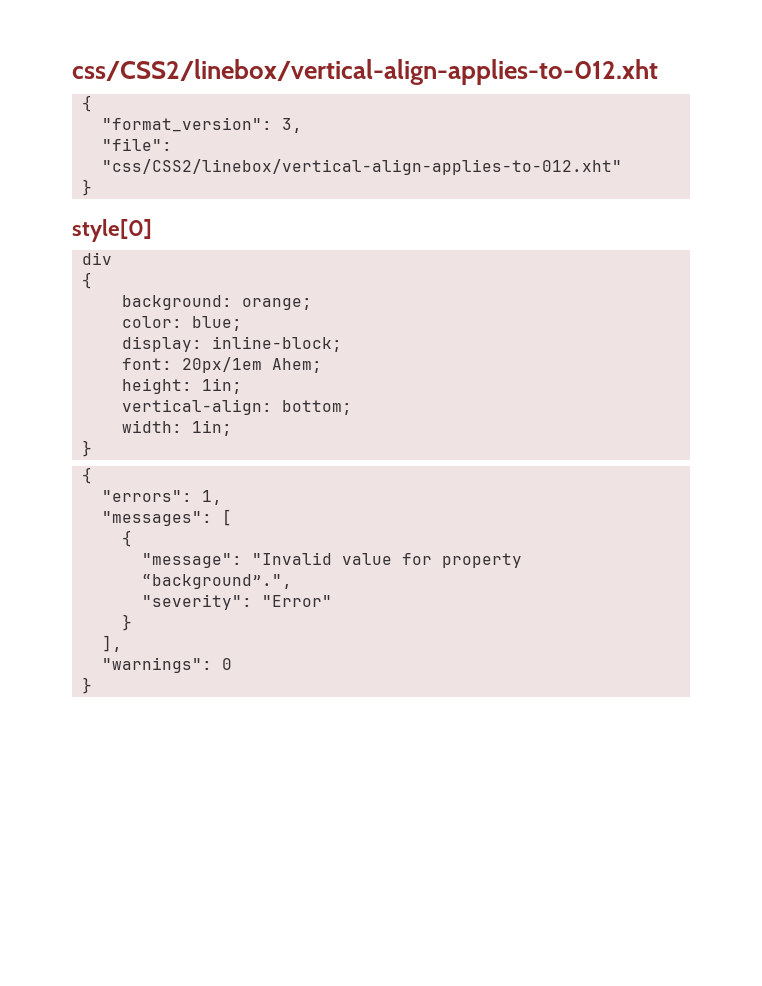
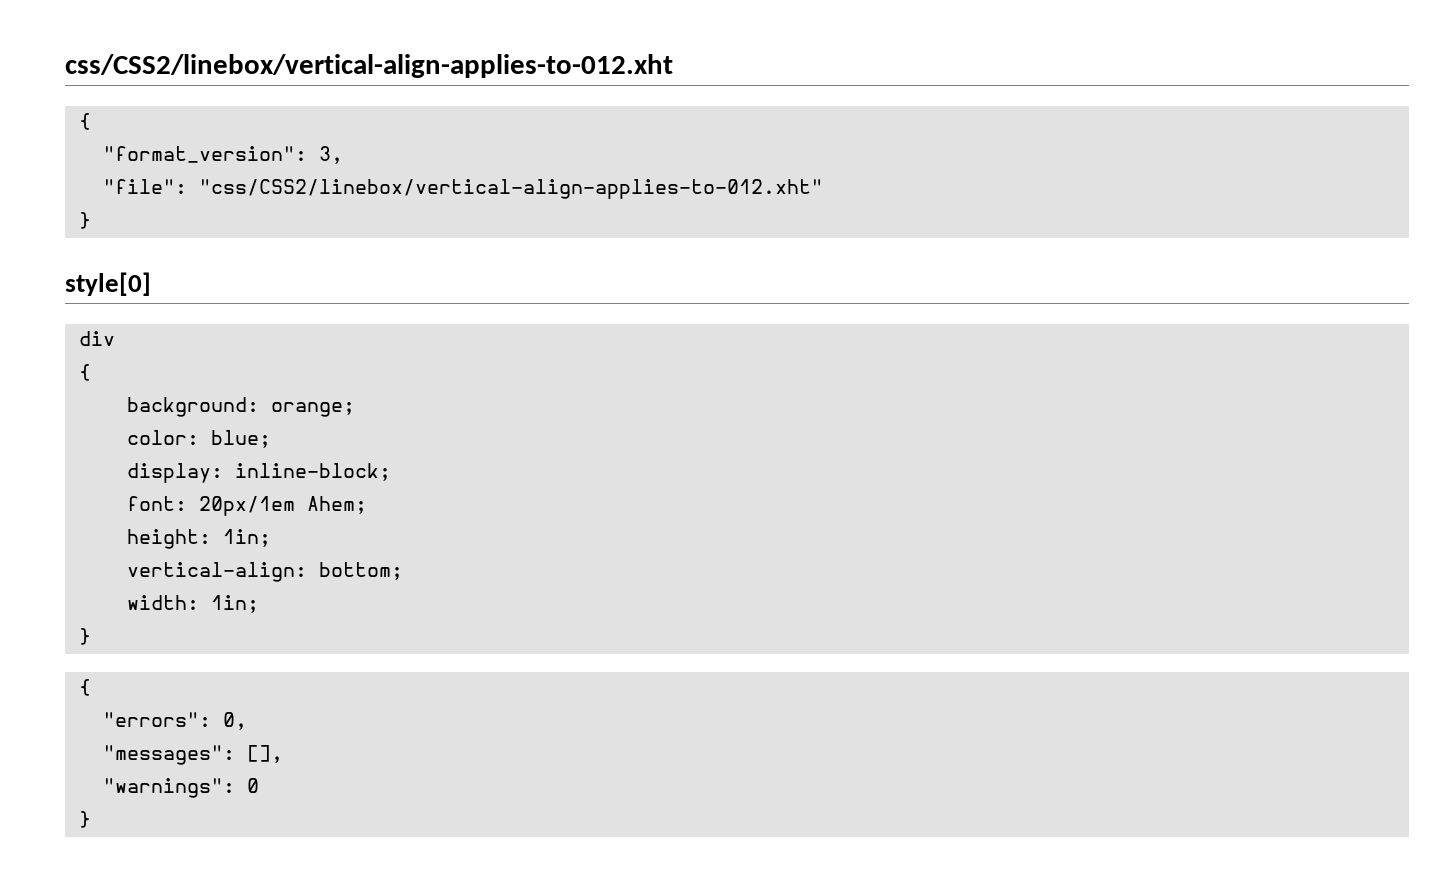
[201,490,222,505] 1, -> [222,712,247,730] 0,
[221,509,232,526] [121,530,132,547] [141,552,522,568] [141,574,292,589] [141,594,332,610] [121,614,132,631] [101,635,122,652] [ // { // "message": "Invalid value for property “background”.", // "severity": "Error" // } // ], -> [246,745,283,763] [],

